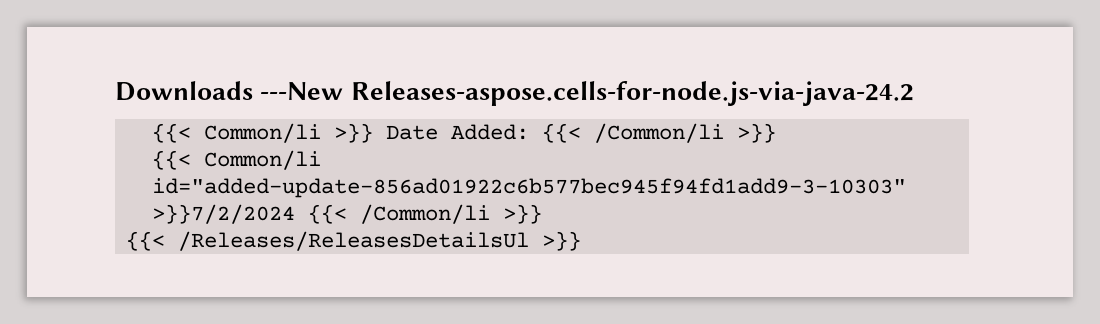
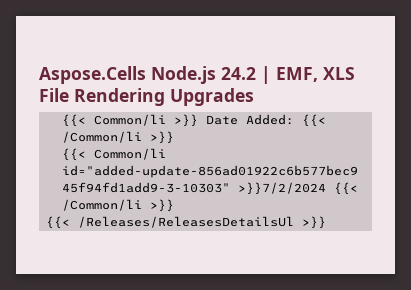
[115,81,914,106] Downloads ---New Releases-aspose.cells-for-node.js-via-java-24.2 -> [39,66,355,84] [39,88,254,106] Aspose.Cells Node.js 24.2 | EMF, XLS File Rendering Upgrades

